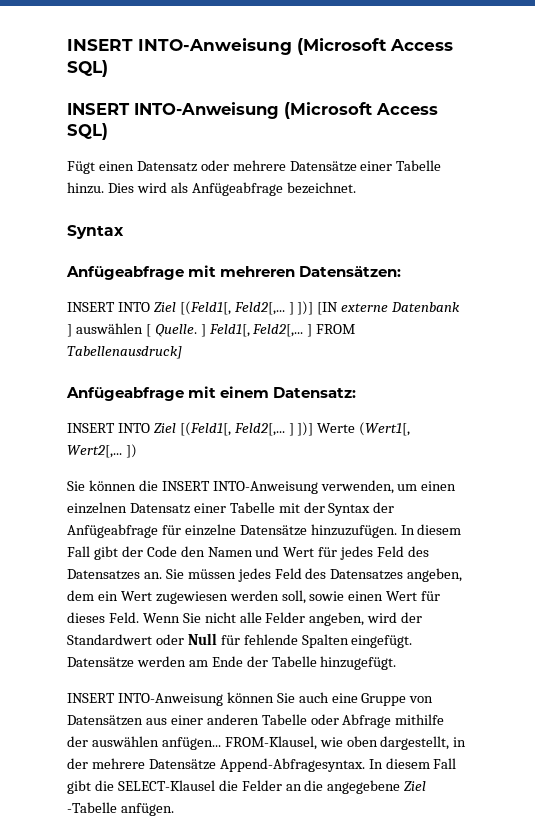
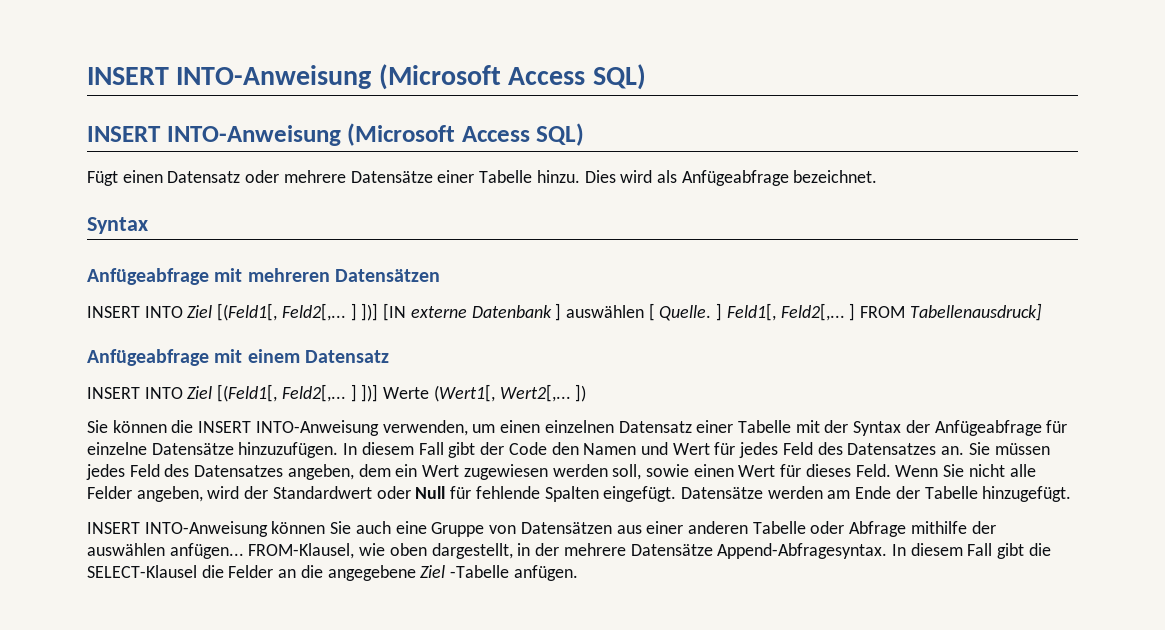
[299,266,402,277] Datensätzen: -> [334,269,440,282] Datensätzen
[273,387,357,398] Datensatz: -> [304,350,389,363] Datensatz

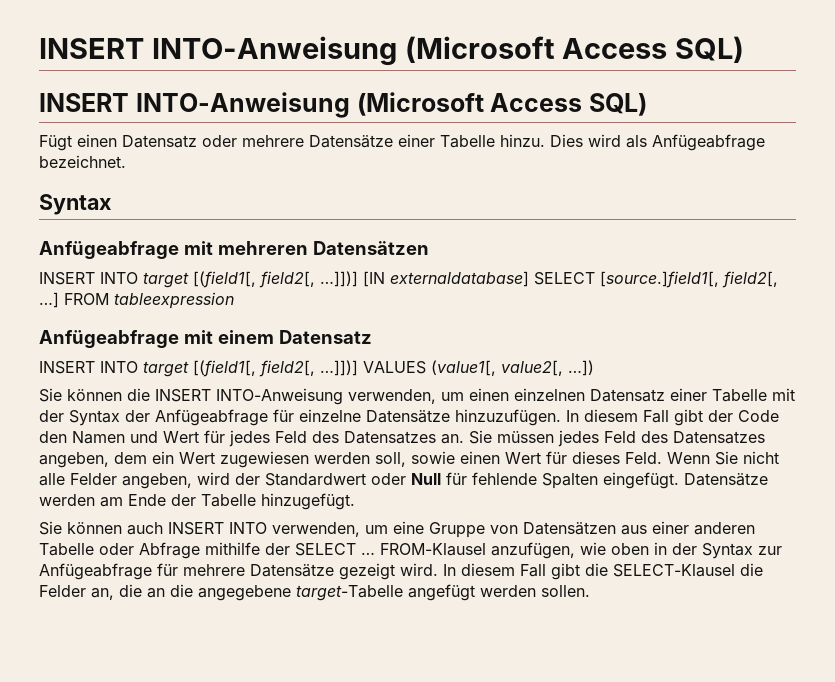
[187,303,1042,321] Ziel [(Feld1[, Feld2[,... ] ])] [IN externe Datenbank ] auswählen [ Quelle. ] Feld1[, Feld2[,... ] FROM Tabellenausdruck] -> [143,271,778,288] [39,292,234,309] target [(field1[, field2[, …]])] [IN externaldatabase] SELECT [source.]field1[, field2[, …] FROM tableexpression
[187,384,587,402] Ziel [(Feld1[, Feld2[,... ] ])] Werte (Wert1[, Wert2[,... ]) -> [143,360,594,377] target [(field1[, field2[, …]])] VALUES (value1[, value2[, …])
[87,521,391,537] INSERT INTO-Anweisung können Sie auch -> [39,521,388,537] Sie können auch INSERT INTO verwenden, um
[87,543,355,559] auswählen anfügen... FROM-Klausel, -> [295,542,575,559] SELECT … FROM-Klausel anzufügen,
[431,543,513,559] dargestellt, -> (649, 549) none
[563,543,888,559] mehrere Datensätze Append-Abfragesyntax. -> [702,543,782,559] [39,563,438,580] Syntax zur Anfügeabfrage für mehrere Datensätze gezeigt wird.
(274, 571) none -> [91,584,142,600] an, die
[420,565,578,581] Ziel -Tabelle anfügen. -> [296,584,590,601] target-Tabelle angefügt werden sollen.

